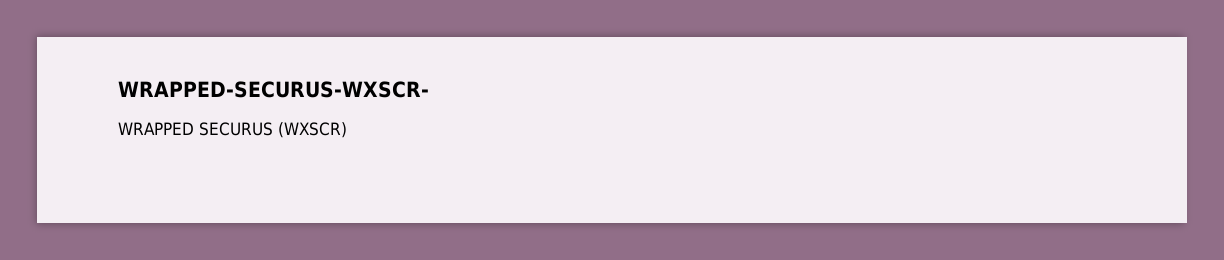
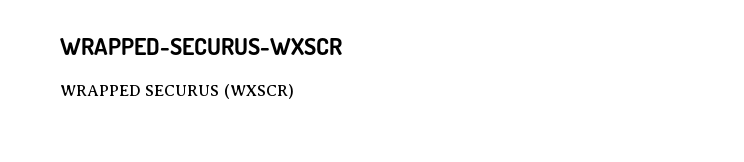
[118,81,429,98] WRAPPED-SECURUS-WXSCR- -> [60,38,342,55] WRAPPED-SECURUS-WXSCR

